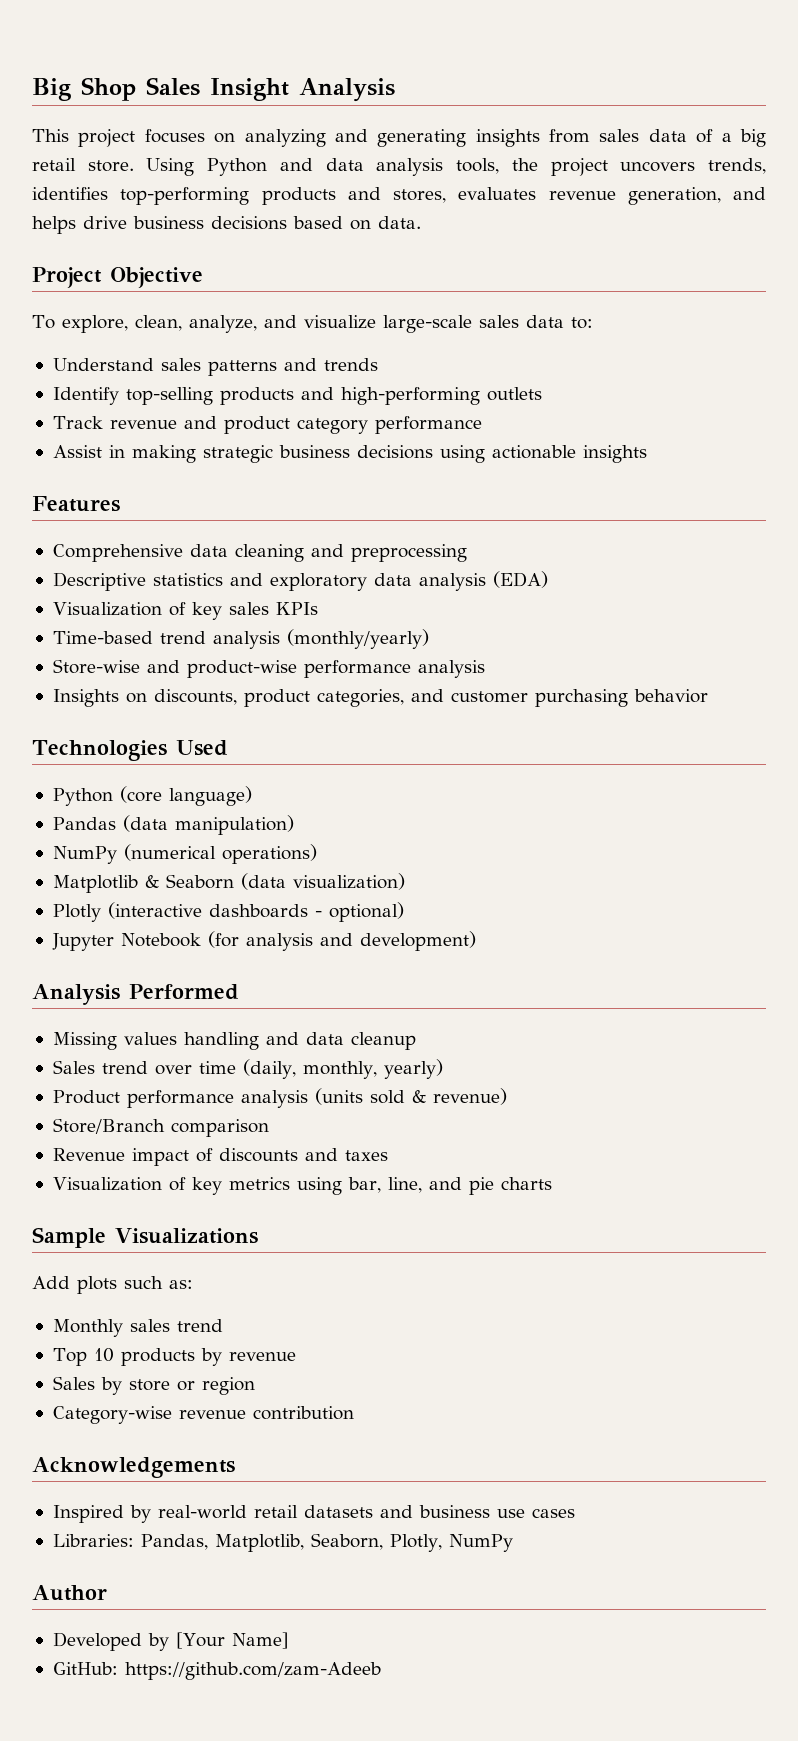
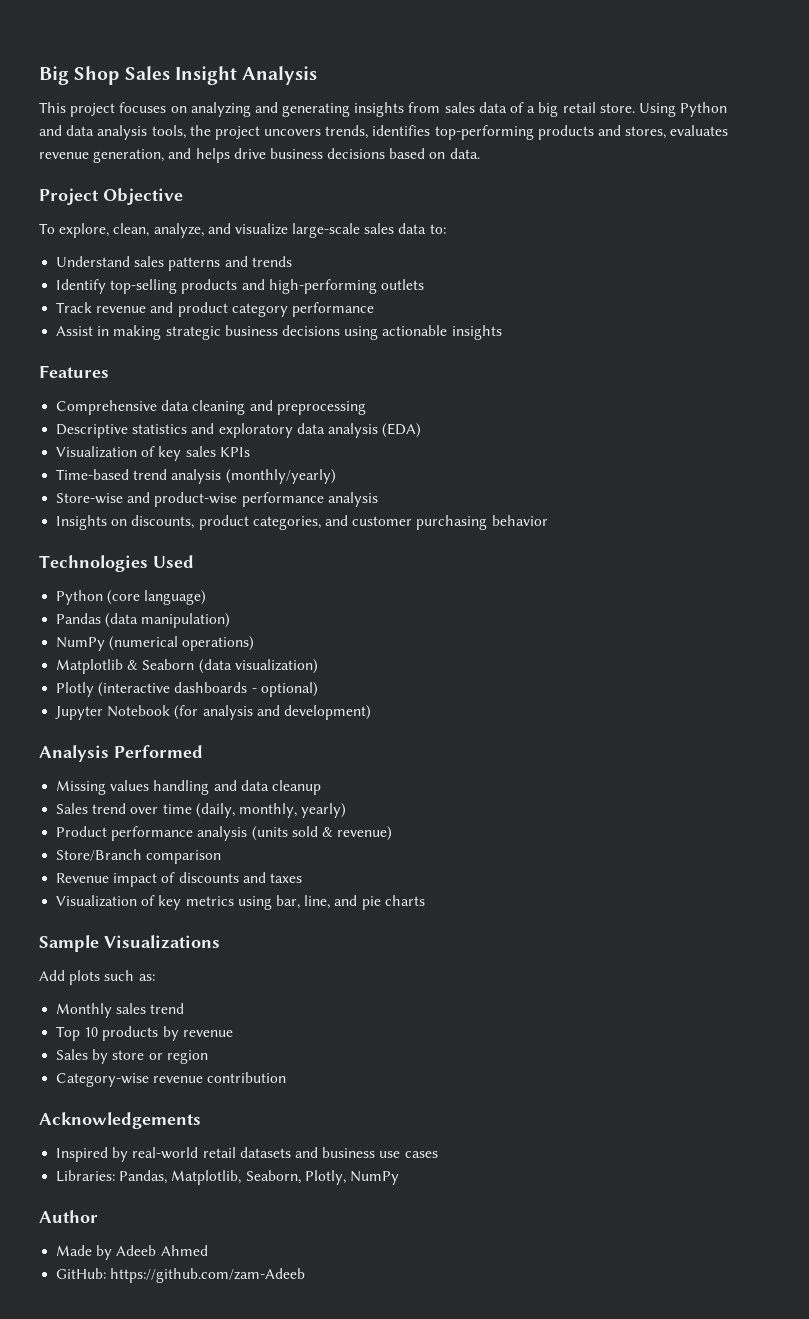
[52,1632,289,1651] Developed by [Your Name] -> [56,1245,208,1260] Made by Adeeb Ahmed

